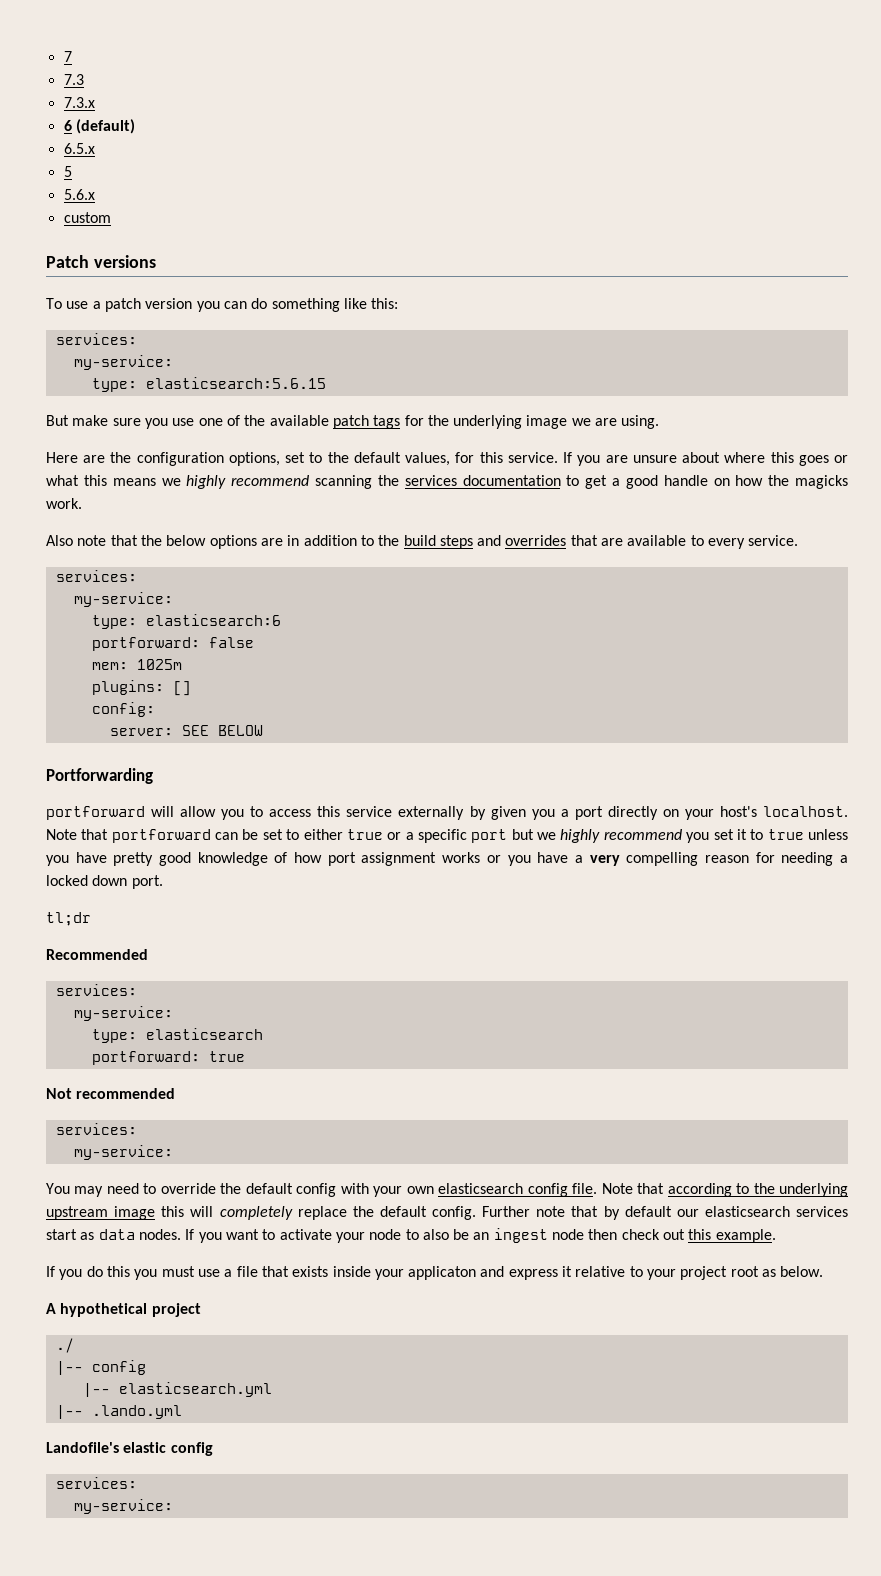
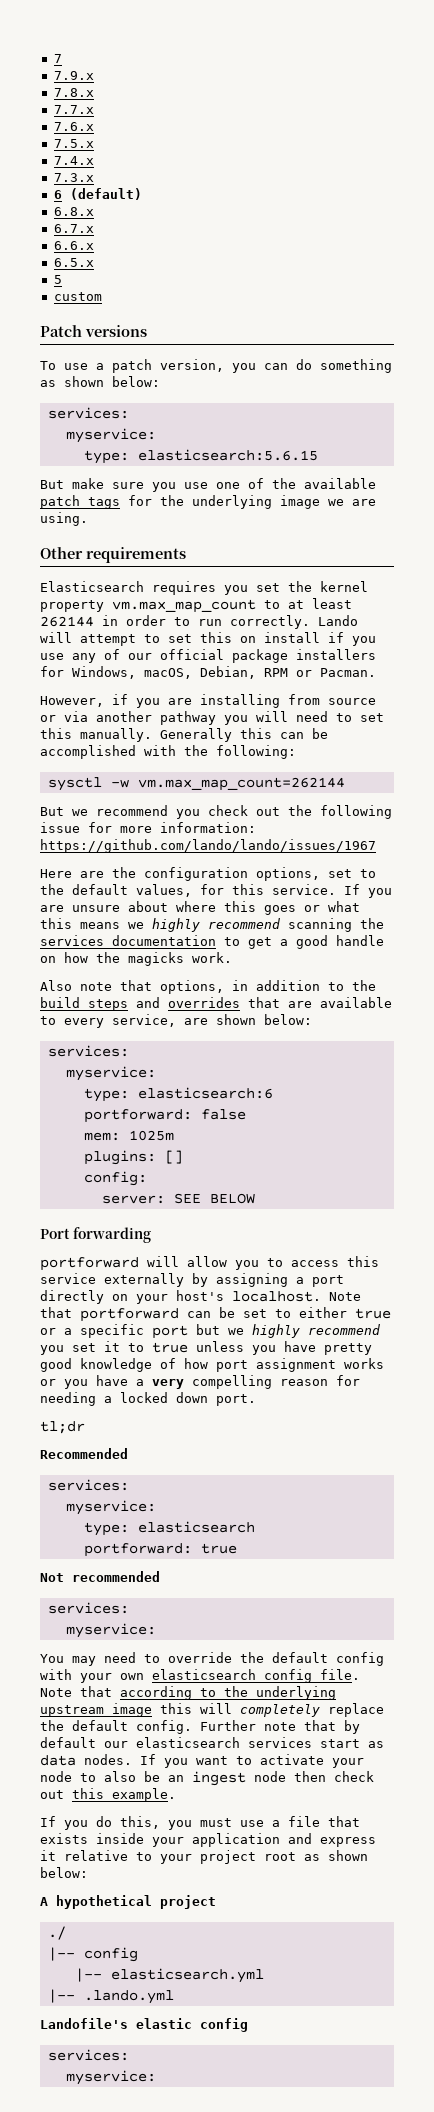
[63,74,84,85] 7.3 -> [53,71,94,80] [53,88,94,97] [53,105,94,114] [53,122,94,131] [53,139,94,148] [53,156,94,165] 7.9.x // 7.8.x // 7.7.x // 7.6.x // 7.5.x // 7.4.x
(135, 126) none -> [53,207,94,216] [53,224,94,233] [53,241,94,250] // 6.8.x // 6.7.x // 6.6.x
[63,189,95,200] // 5.6.x -> (62, 279) none
[145,298,193,309] version -> [160,359,224,372] version,
[343,298,399,309] [55,333,137,345] [73,355,173,370] like this: // services: // my-service: -> [40,376,160,387] [47,407,129,419] [65,428,156,443] as shown below: // services: // myservice:
(660, 422) none -> [40,547,186,563] [40,581,368,595] [40,598,352,613] [40,615,358,629] [40,632,376,646] [40,649,376,663] [40,666,376,679] [40,694,376,708] [40,711,384,725] [40,728,328,742] [40,745,296,759] [47,777,345,791] [40,805,392,819] [40,822,256,833] [40,839,376,853] // Other requirements // Elasticsearch requires you set the kernel property vm.max_map_count to at least 262144 in order to run correctly. Lando will attempt to set this on install if you use any of our official package installers for Windows, macOS, Debian, RPM or Pacman. // However, if you are installing from source or via another pathway you will need to set this manually. Generally this can be accomplished with the following: // sysctl -w vm.max_map_count=262144 // But we recommend you check out the following issue for more information: https://github.com/lando/lando/issues/1967
[140,535,283,549] the below options are -> [160,980,224,994] options,
[748,535,799,546] [55,570,137,582] [73,592,173,607] service. // services: // my-service: -> [112,1014,312,1027] [47,1045,129,1057] [65,1066,156,1081] service, are shown below: // services: // myservice:
[46,768,153,784] Portforwarding -> [40,1227,151,1243] Port forwarding
[490,806,555,820] given you -> [216,1273,288,1287] assigning
[73,1006,173,1021] my-service: -> [65,1500,156,1515] myservice:
[73,1145,173,1160] my-service: -> [65,1623,156,1638] myservice:
[106,1266,130,1277] this -> [120,1816,160,1829] this,
[408,1266,477,1280] applicaton -> [192,1833,280,1847] application
[780,1266,824,1277] below. -> [328,1850,368,1861] [40,1867,88,1878] shown below:
[73,1499,173,1514] my-service: -> [65,2070,156,2085] myservice:

